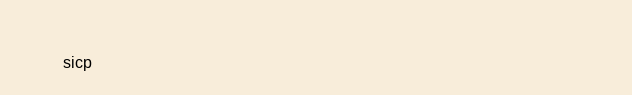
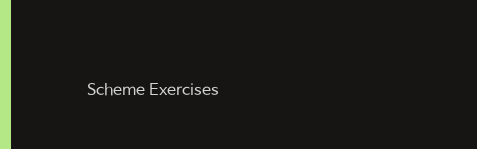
[63,56,92,71] sicp -> [87,83,220,96] Scheme Exercises

